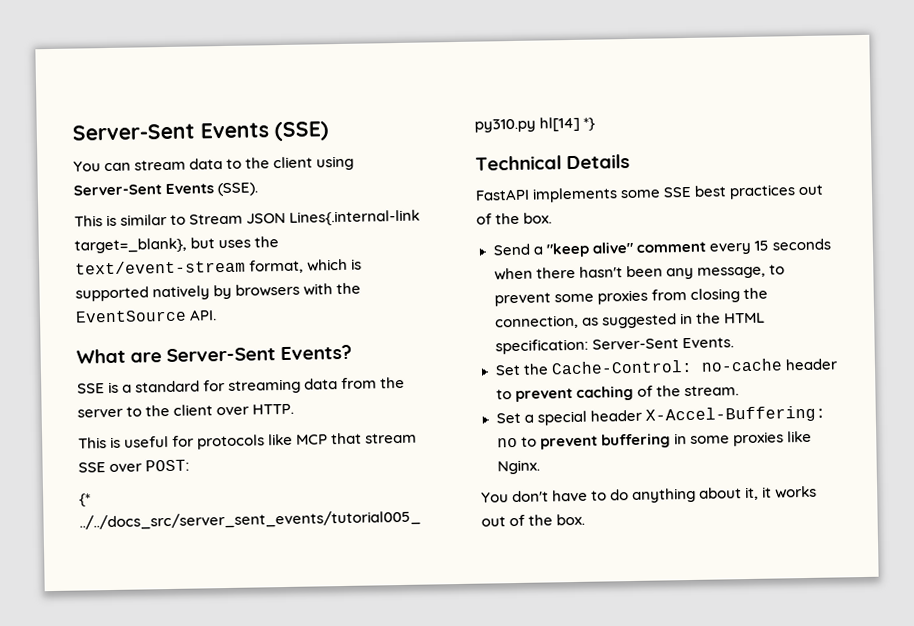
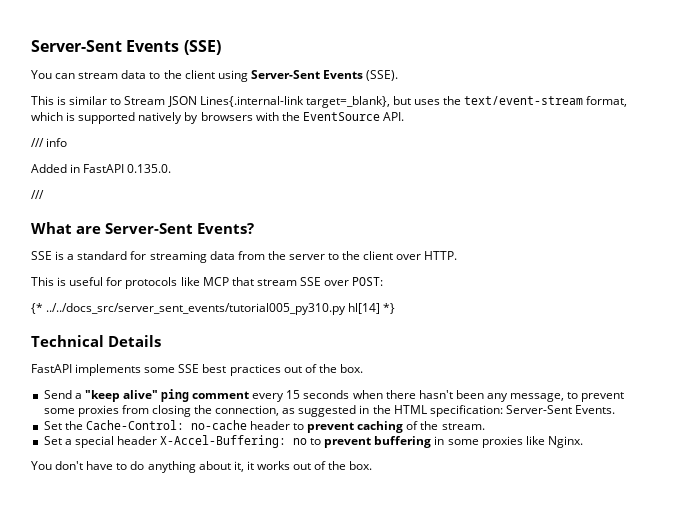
(218, 315) none -> [31,138,68,147] [31,164,172,173] [31,190,44,199] // /// info // Added in FastAPI 0.135.0. // ///
(633, 247) none -> [161,389,190,402] ping

